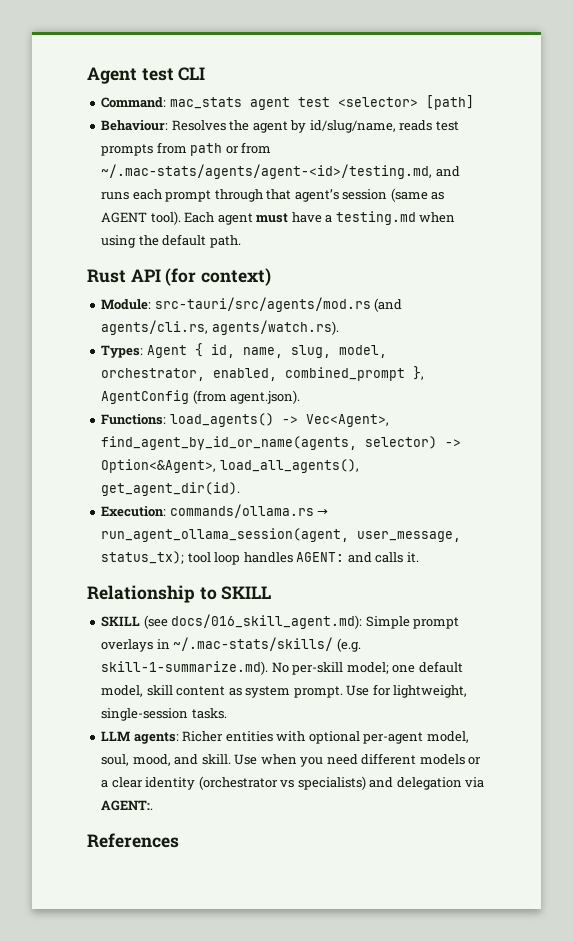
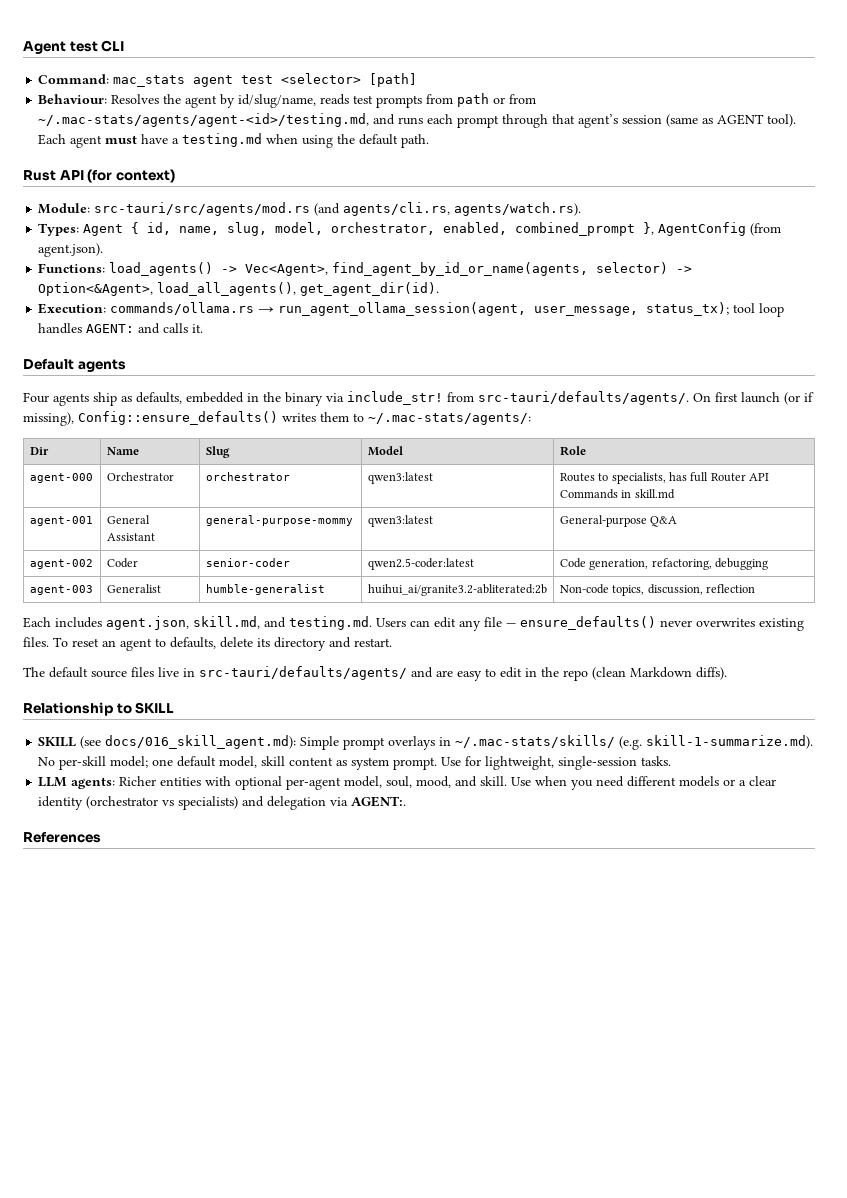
(419, 557) none -> [23,359,126,372] [23,391,814,406] [23,411,531,426] [29,447,49,455] [106,447,139,455] [205,446,230,458] [367,446,403,456] [559,446,586,456] [29,473,93,483] [106,472,174,481] [205,472,290,481] [367,472,433,484] [559,472,770,484] [559,489,675,499] [29,516,93,526] [106,515,150,524] [106,533,155,541] [205,515,353,526] [367,515,433,527] [559,515,678,527] [29,559,93,569] [106,558,138,568] [205,558,290,567] [367,558,474,570] [559,558,768,570] [29,585,93,595] [106,584,161,593] [205,584,325,595] [367,584,547,596] [559,584,755,596] [23,616,804,631] [23,637,392,651] [23,666,727,681] // Default agents // Four agents ship as defaults, embedded in the binary via include_str! from src-tauri/defaults/agents/. On first launch (or if missing), Config::ensure_defaults() writes them to ~/.mac-stats/agents/: // Dir | Name | Slug | Model | Role // agent-000 | Orchestrator | orchestrator | qwen3:latest | Routes to specialists, has full Router API Commands in skill.md // agent-001 | General Assistant | general-purpose-mommy | qwen3:latest | General-purpose Q&A // agent-002 | Coder | senior-coder | qwen2.5-coder:latest | Code generation, refactoring, debugging // agent-003 | Generalist | humble-generalist | huihui_ai/granite3.2-abliterated:2b | Non-code topics, discussion, reflection // Each includes agent.json, skill.md, and testing.md. Users can edit any file — ensure_defaults() never overwrites existing files. To reset an agent to defaults, delete its directory and restart. // The default source files live in src-tauri/defaults/agents/ and are easy to edit in the repo (clean Markdown diffs).

